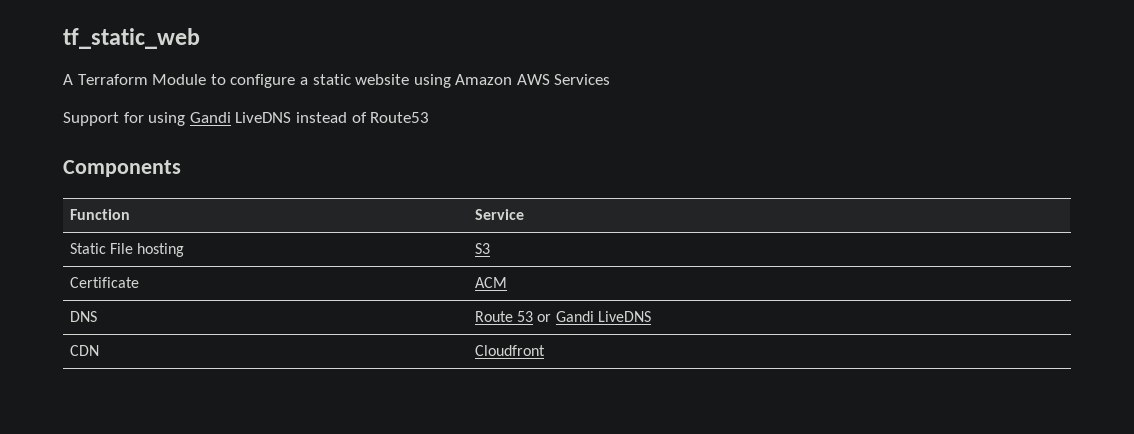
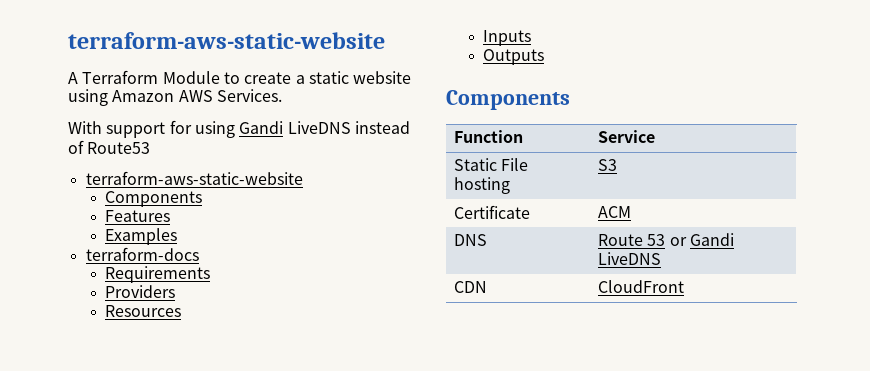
[63,28,200,49] tf_static_web -> [68,32,385,49] terraform-aws-static-website
[230,74,296,88] configure -> [244,72,292,84] create
[554,74,611,85] [63,112,119,126] Services // Support -> [216,89,282,102] [68,121,166,138] Services. // With support
(430, 117) none -> [85,171,303,185] [105,191,203,207] [105,210,171,222] [105,228,178,245] [85,247,199,261] [105,266,211,283] [105,285,176,298] [105,305,182,317] [483,30,532,46] [483,49,545,65] // terraform-aws-static-website // Components // Features // Examples // terraform-docs // Requirements // Providers // Resources // Inputs // Outputs
[475,345,546,356] Cloudfront -> [598,280,685,293] CloudFront

